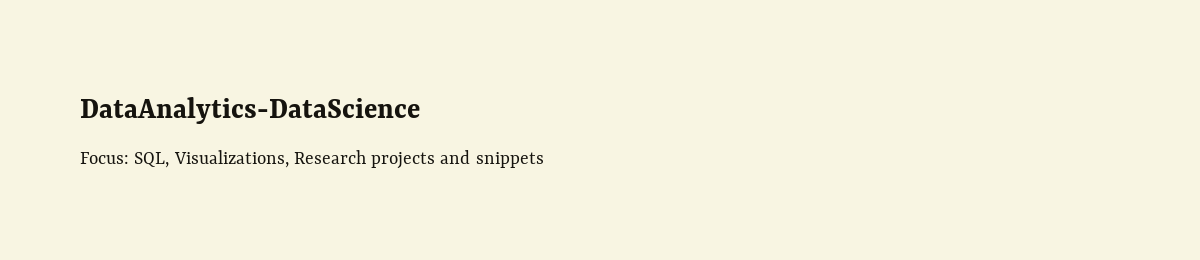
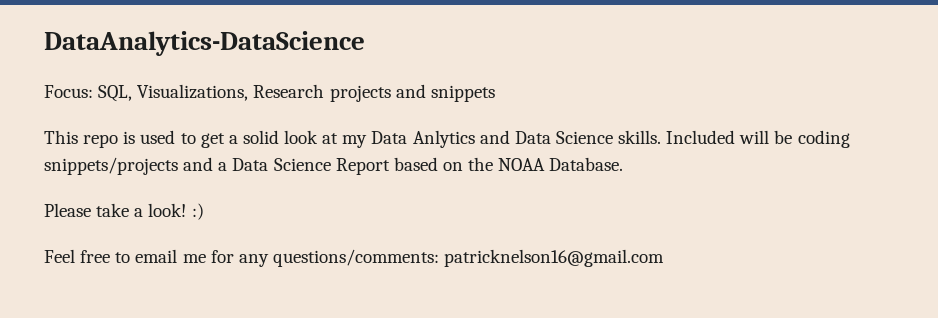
(544, 160) none -> [44,130,850,148] [44,157,624,175] [44,203,204,220] [44,249,665,267] // This repo is used to get a solid look at my Data Anlytics and Data Science skills. Included will be coding snippets/projects and a Data Science Report based on the NOAA Database. // Please take a look! :) // Feel free to email me for any questions/comments: patricknelson16@gmail.com

